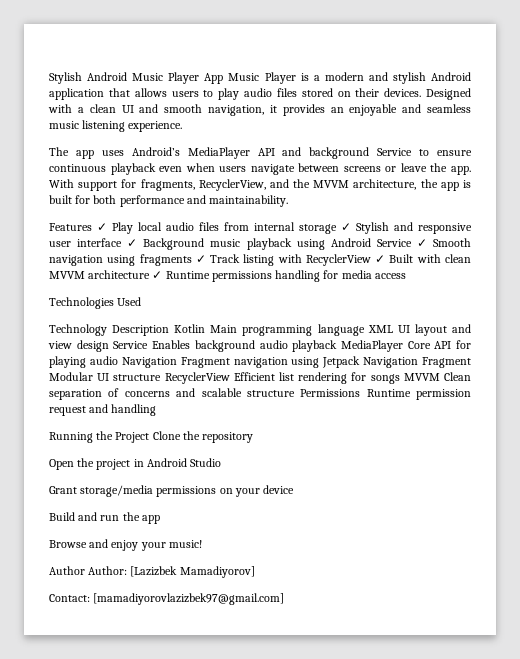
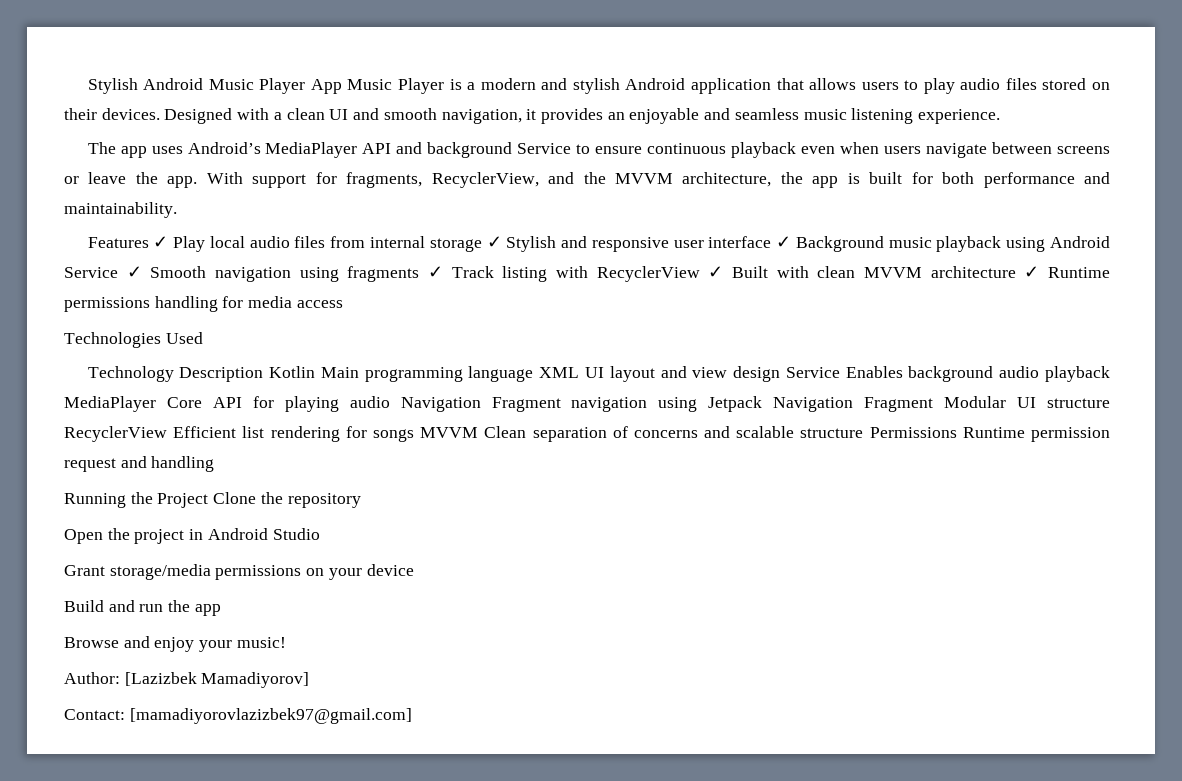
[49,566,85,575] Author -> (286, 642) none

